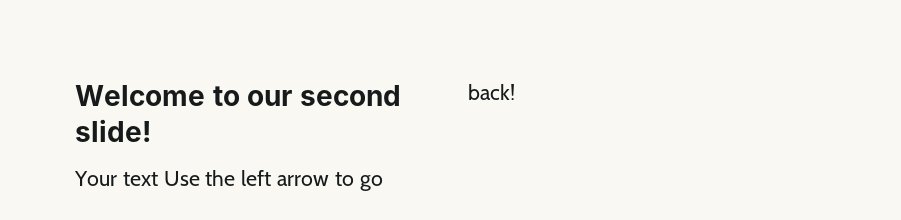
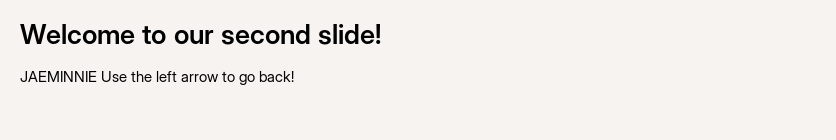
[74,171,158,186] Your text -> [20,71,97,82] JAEMINNIE

